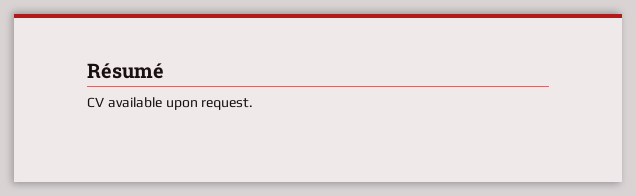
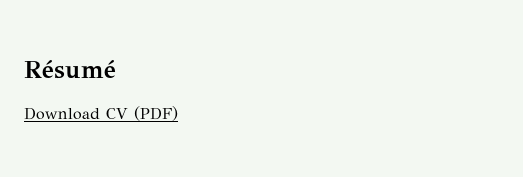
[87,97,254,110] CV available upon request. -> [24,106,178,121] Download CV (PDF)

